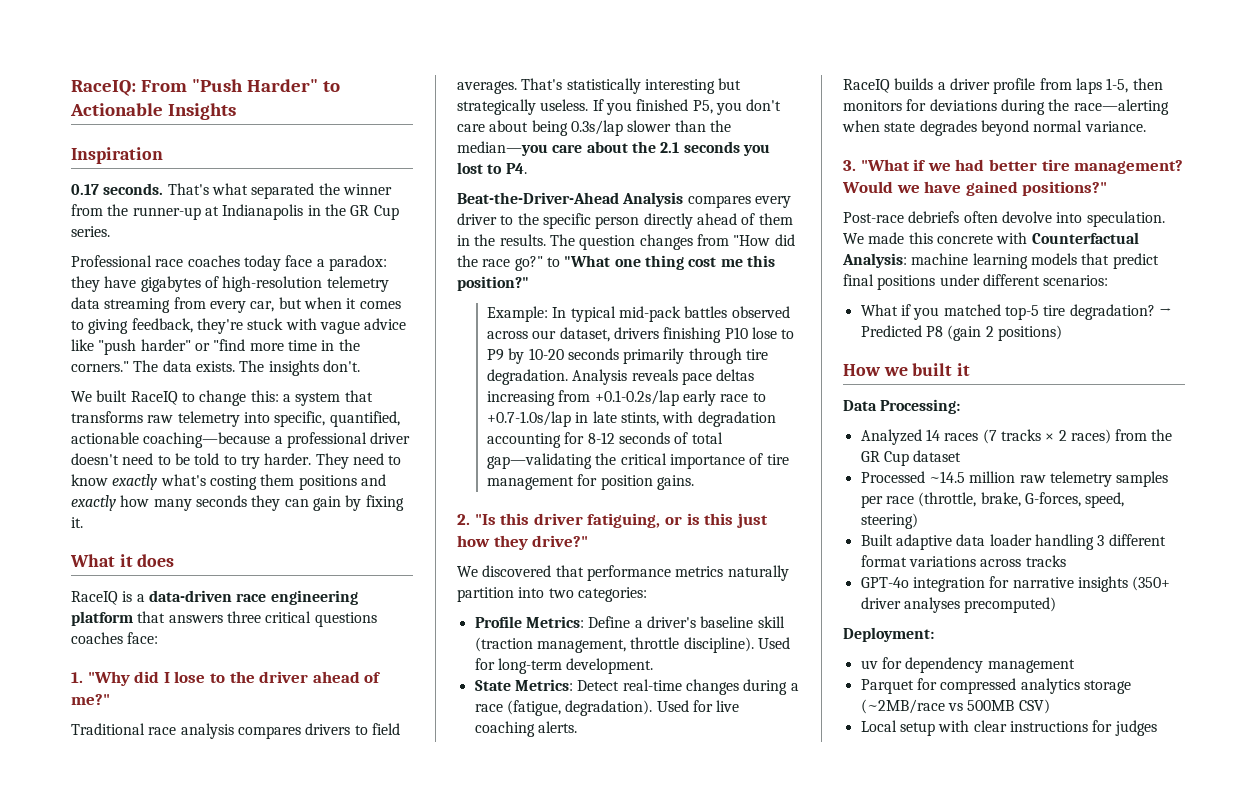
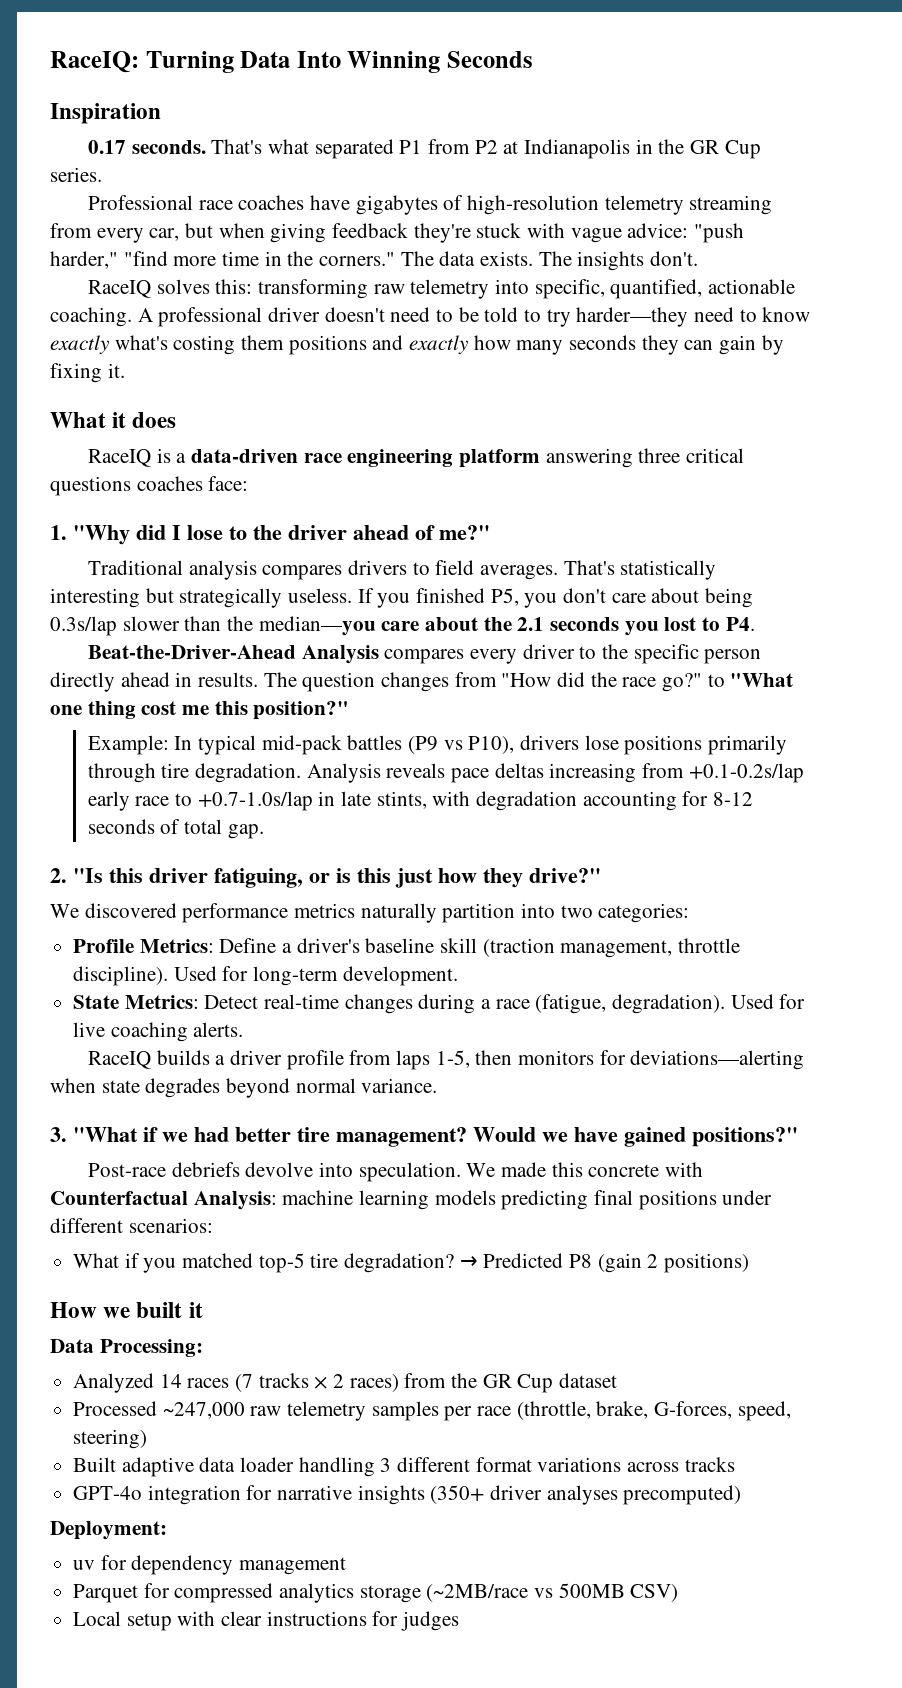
[140,79,340,92] [70,103,236,120] From "Push Harder" to Actionable Insights -> [145,51,534,73] Turning Data Into Winning Seconds
[318,183,392,195] [71,204,201,220] the winner from the runner-up -> [399,139,498,154] P1 from P2
[243,255,387,271] [71,276,100,292] today face a paradox: they -> (305, 202) none
[71,297,100,309] data -> (684, 205) none
[346,298,401,309] [71,318,407,334] [71,339,210,355] it comes to giving feedback, they're stuck with vague advice like "push harder" or -> [270,223,745,243] [50,251,118,269] giving feedback they're stuck with vague advice: "push harder,"
[71,390,373,406] [71,411,143,423] We built RaceIQ to change this: a system that transforms -> [87,279,368,299] RaceIQ solves this: transforming
[143,432,283,448] coaching—because a -> [50,307,153,327] coaching. A
[264,453,349,469] harder. They -> [576,307,689,327] harder—they
[137,611,223,623] that answers -> [545,448,633,468] answering
[148,727,177,735] race -> (183, 567) none
[741,213,793,225] [457,234,496,246] of them in the -> [175,672,193,687] in
[731,306,790,318] [486,327,795,343] [486,348,619,364] observed across our dataset, drivers finishing P10 lose to P9 by 10-20 seconds -> [408,735,703,755] (P9 vs P10), drivers lose positions
[486,453,789,469] [486,474,694,490] gap—validating the critical importance of tire management for position gains. -> [227,824,264,839] gap.
[555,565,584,577] that -> (177, 910) none
[929,99,1169,115] deviations during the race—alerting -> [630,1050,805,1070] deviations—alerting
[963,211,998,223] often -> (240, 1169) none
[1081,253,1159,269] that predict -> [501,1190,589,1210] predicting
[928,471,1016,483] ~14.5 million -> [162,1402,245,1419] ~247,000

